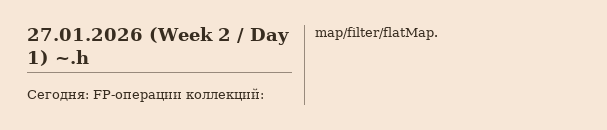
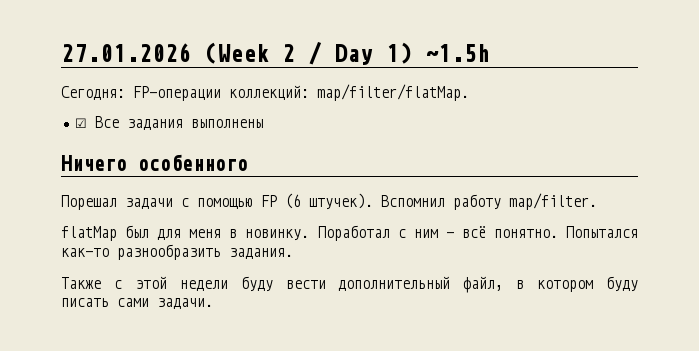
[55,50,89,64] ~.h -> [425,44,490,62] ~1.5h
(438, 33) none -> [74,116,263,130] [61,154,248,171] [61,193,597,210] [61,225,638,241] [61,244,293,260] [61,276,638,293] [61,298,213,309] // ☑ Все задания выполнены // Ничего особенного // Порешал задачи с помощью FP (6 штучек). Вспомнил работу map/filter. // flatMap был для меня в новинку. Поработал с ним - всё понятно. Попытался как-то разнообразить задания. // Также с этой недели буду вести дополнительный файл, в котором буду писать сами задачи.

